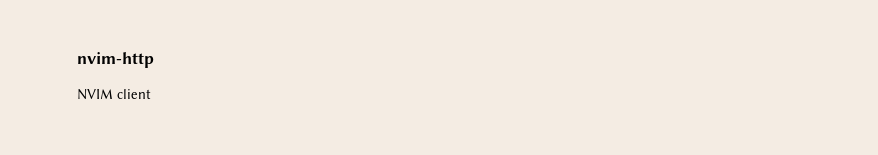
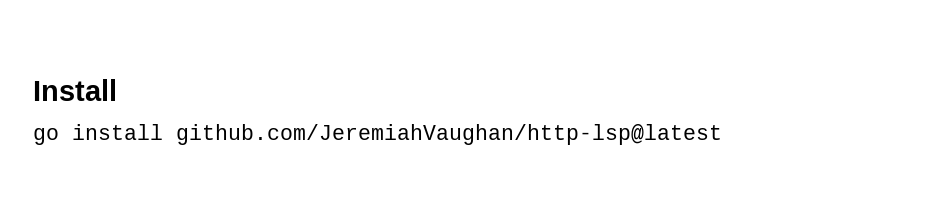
[77,52,154,68] [77,89,151,100] nvim-http // NVIM client -> [33,79,117,101] [33,124,722,145] Install // go install github.com/JeremiahVaughan/http-lsp@latest

